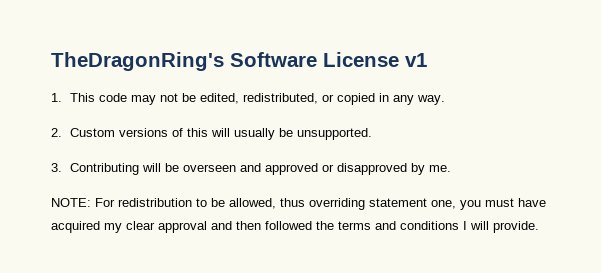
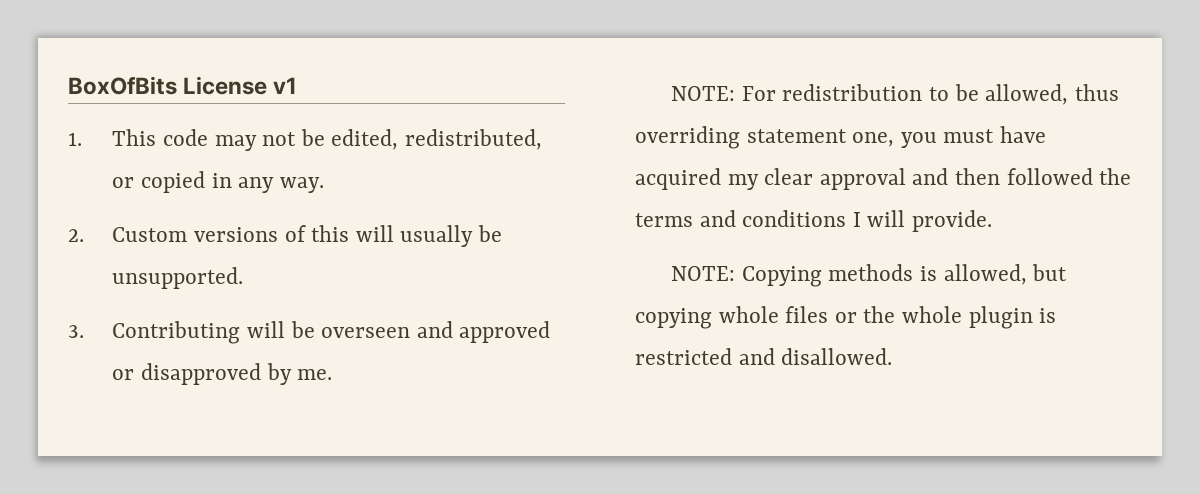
[51,52,317,71] TheDragonRing's Software -> [68,76,177,95] BoxOfBits
(539, 227) none -> [671,264,1068,287] [635,306,1057,329] [635,348,893,365] // NOTE: Copying methods is allowed, but copying whole files or the whole plugin is restricted and disallowed.

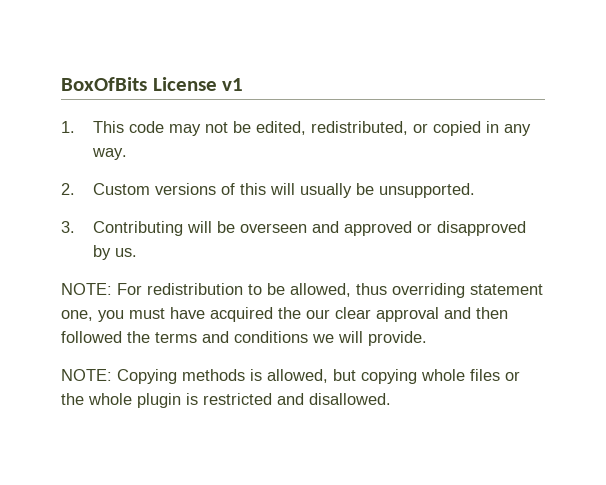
[297,369,333,380] me. -> [114,248,137,257] us.
[727,174,759,190] my -> [278,307,330,319] the our
[852,212,861,227] I -> [312,334,334,343] we

